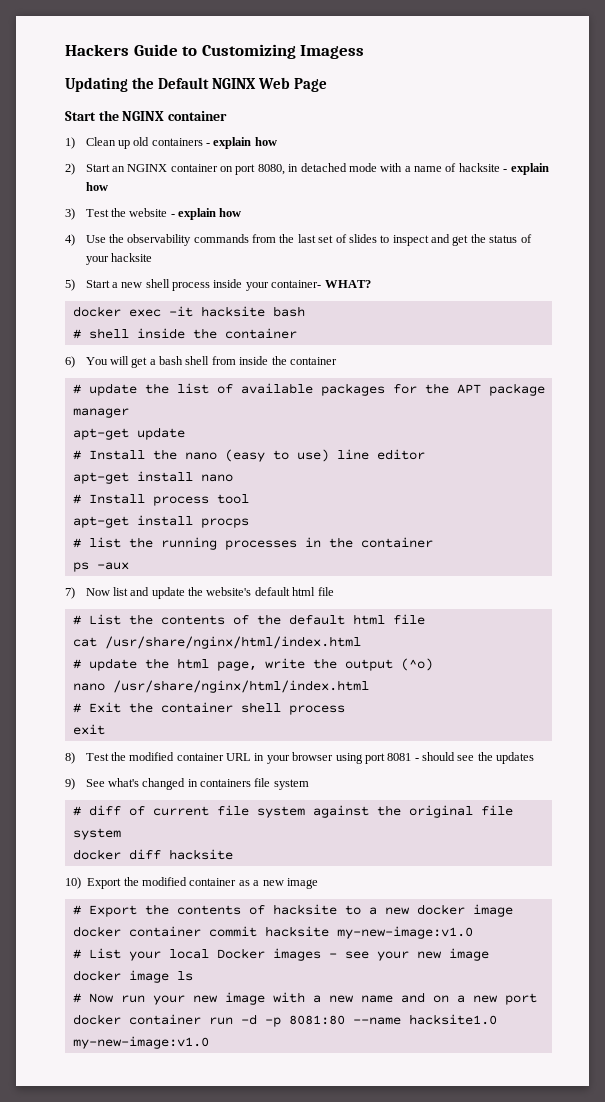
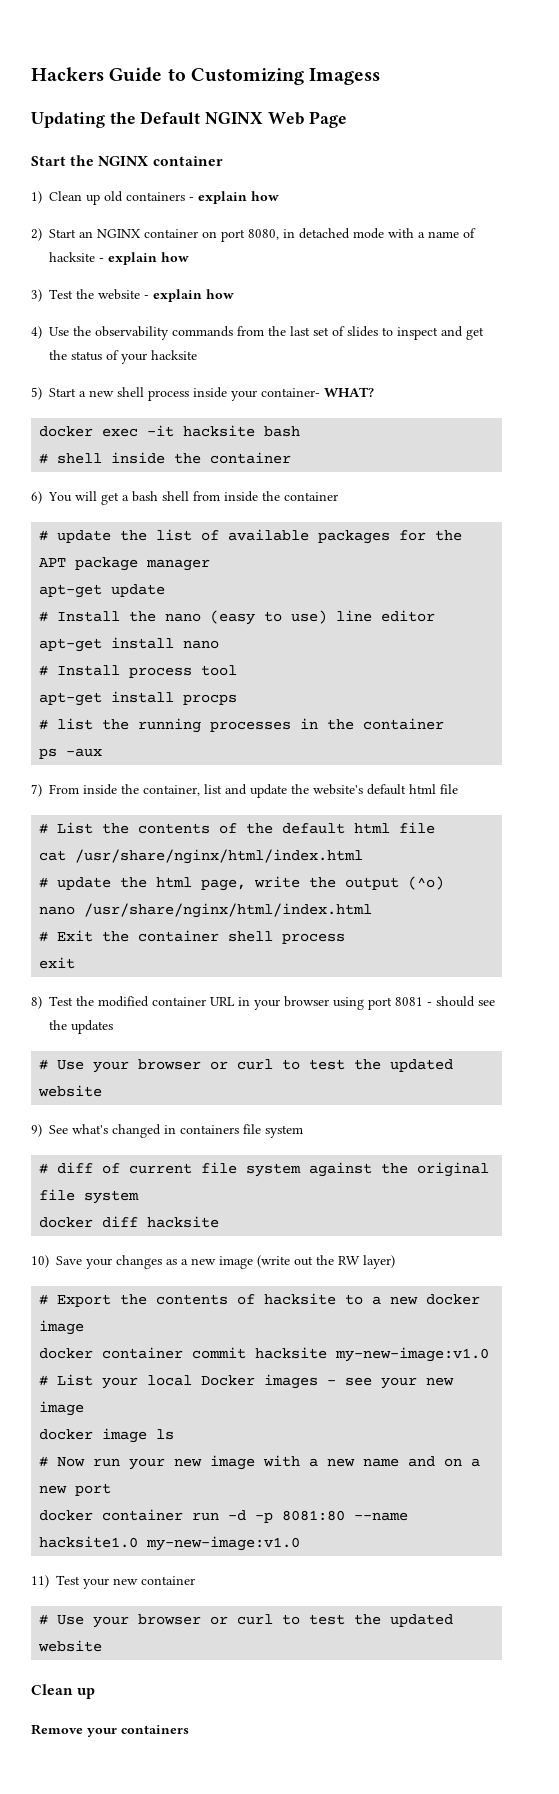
[85,588,110,596] Now -> [49,784,200,796] From inside the container,
(535, 758) none -> [39,1059,454,1073] [38,1085,103,1097] // # Use your browser or curl to test the updated website
[87,877,237,889] Export the modified container -> [56,1255,162,1269] Save your changes
(318, 883) none -> [257,1255,395,1269] (write out the RW layer)
(209, 1042) none -> [31,1575,195,1589] [39,1614,454,1628] [38,1640,103,1652] [31,1684,96,1699] [31,1724,189,1737] // 11) Test your new container // # Use your browser or curl to test the updated website // Clean up // Remove your containers

